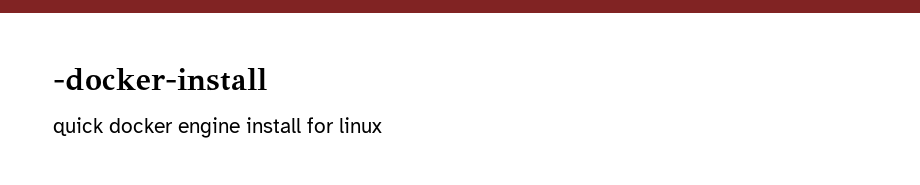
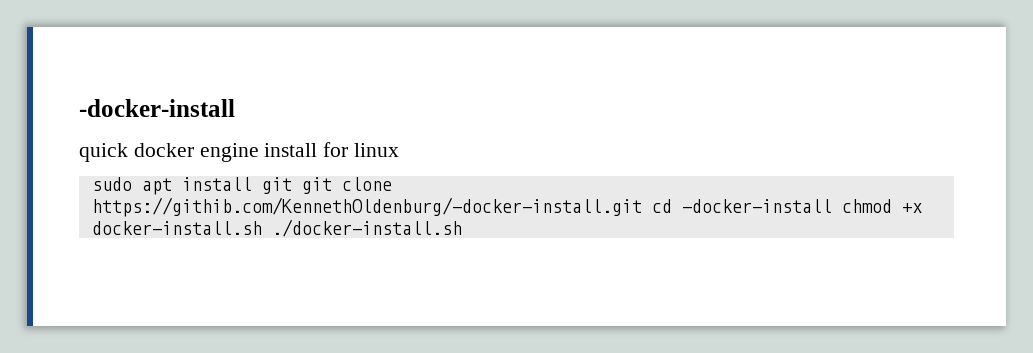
(382, 125) none -> [91,177,392,195] [91,197,922,217] [91,219,462,237] // sudo apt install git git clone https://githib.com/KennethOldenburg/-docker-install.git cd -docker-install chmod +x docker-install.sh ./docker-install.sh

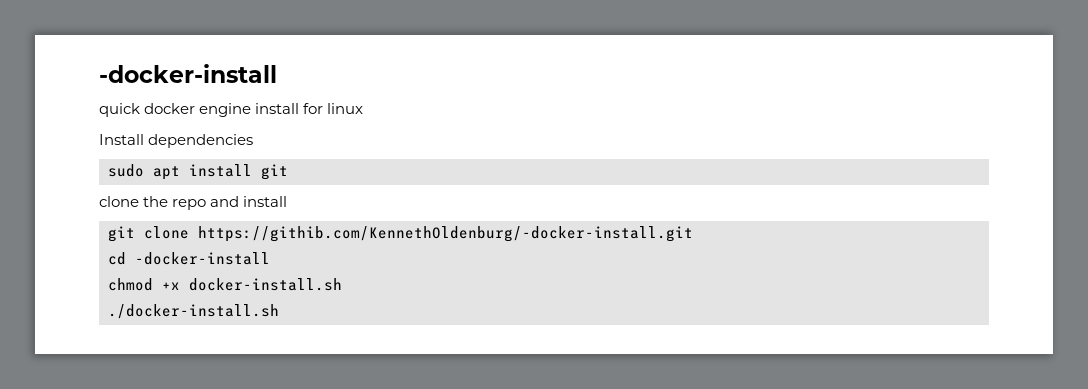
(400, 150) none -> [99,134,254,148] // Install dependencies
(292, 185) none -> [99,196,288,210] // clone the repo and install //
(642, 207) none -> (693, 234) //
(832, 206) none -> (270, 258) //
(262, 228) none -> (342, 284) //

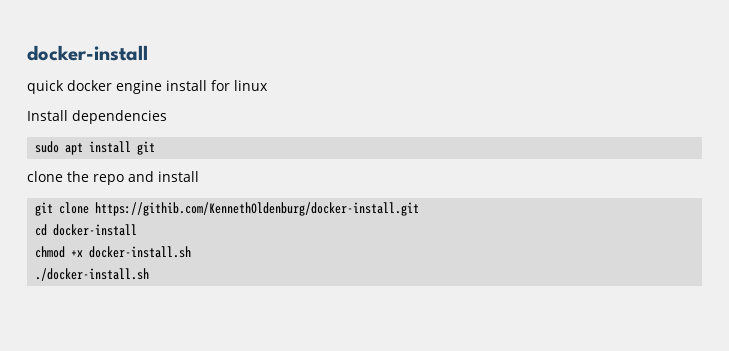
[99,64,277,83] -docker-install -> [27,45,148,61] docker-install
[198,226,693,242] https://githib.com/KennethOldenburg/-docker-install.git -> [95,202,420,216] https://githib.com/KennethOldenburg/docker-install.git
[135,252,270,265] -docker-install -> [53,224,138,236] docker-install

